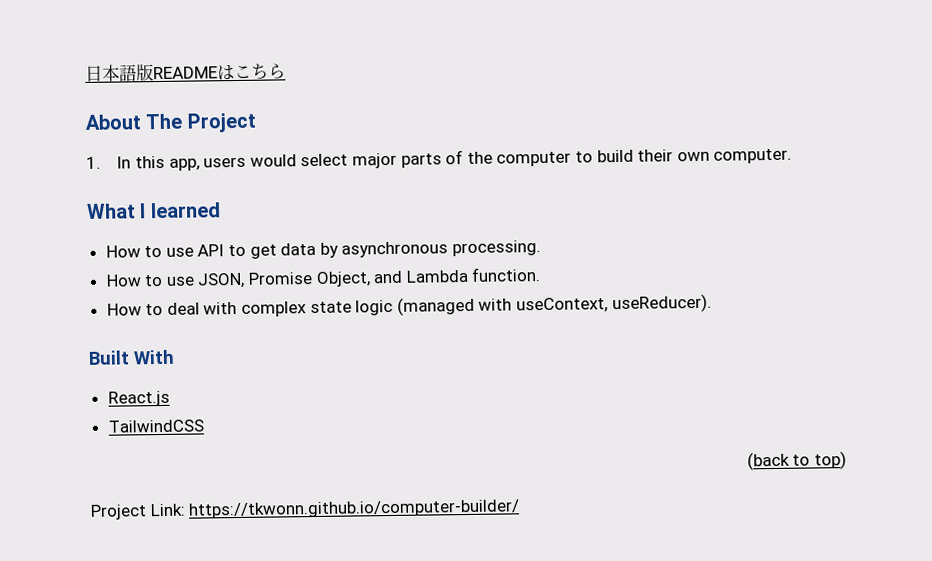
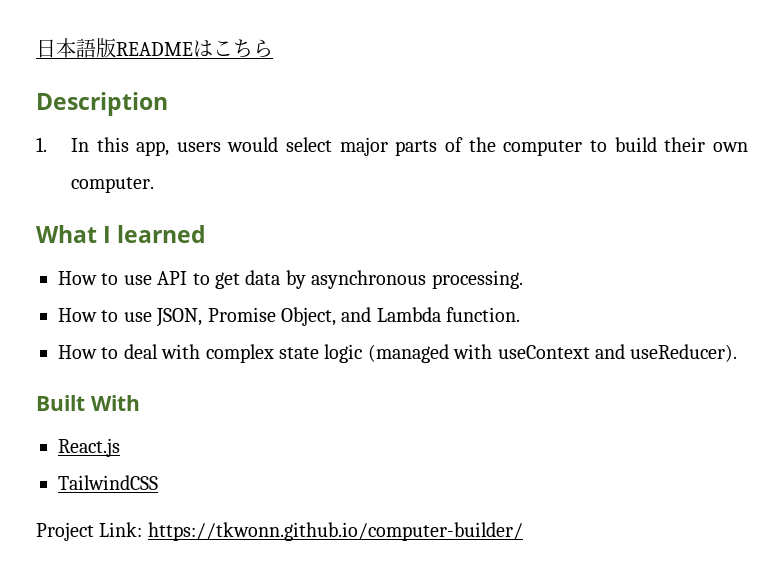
[85,112,257,133] About The Project -> [36,92,168,116] Description
[516,297,609,314] useContext, -> [497,344,625,359] useContext and
[746,451,847,471] // (back to top) -> (158, 482) none

